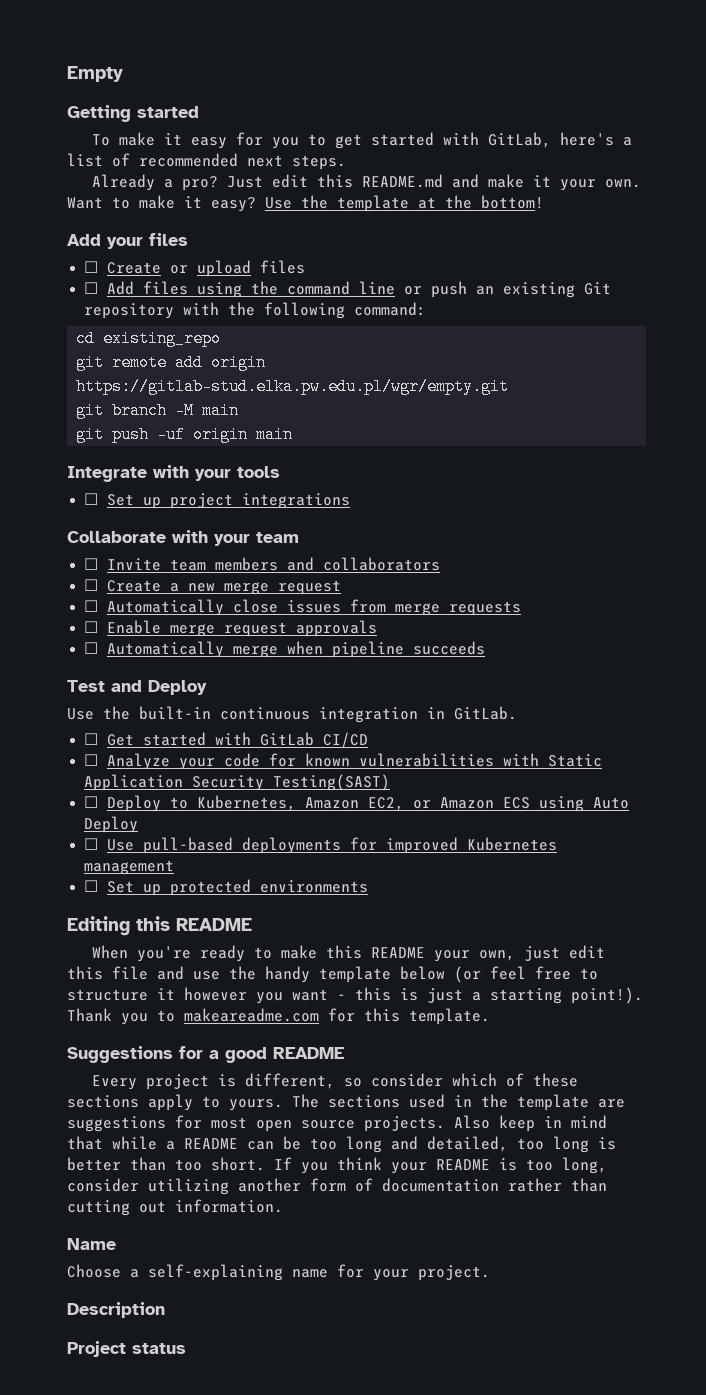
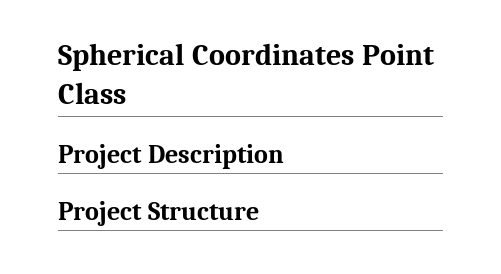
[67,66,123,82] [67,105,199,122] [92,132,633,149] [67,153,346,170] [92,174,642,191] [67,195,544,212] [67,233,188,249] [84,260,306,277] [84,281,612,298] [84,302,427,319] [76,330,222,347] [76,354,267,371] [76,378,510,395] [76,402,240,419] [76,426,294,443] [67,465,280,482] [84,493,351,509] [67,530,299,546] [84,557,441,571] [84,579,342,595] [84,599,522,616] [84,620,378,637] [84,641,486,658] [67,680,207,695] [67,706,517,723] [84,732,369,748] [84,753,603,770] [84,774,391,791] [84,795,630,812] [84,816,139,833] [84,837,558,854] [84,860,175,875] [84,879,369,896] [67,916,252,936] [92,945,606,962] [67,966,598,983] [67,987,643,1004] [67,1008,490,1025] [67,1046,345,1063] [92,1073,579,1090] [67,1094,625,1111] [67,1115,607,1132] [67,1136,616,1153] [67,1157,607,1174] [67,1178,607,1195] [67,1199,283,1216] [67,1238,116,1250] [67,1264,490,1281] Empty // Getting started // To make it easy for you to get started with GitLab, here's a list of recommended next steps. // Already a pro? Just edit this README.md and make it your own. Want to make it easy? Use the template at the bottom! // Add your files // ☐ Create or upload files // ☐ Add files using the command line or push an existing Git repository with the following command: // cd existing_repo // git remote add origin https://gitlab-stud.elka.pw.edu.pl/wgr/empty.git // git branch -M main // git push -uf origin main // Integrate with your tools // ☐ Set up project integrations // Collaborate with your team // ☐ Invite team members and collaborators // ☐ Create a new merge request // ☐ Automatically close issues from merge requests // ☐ Enable merge request approvals // ☐ Automatically merge when pipeline succeeds // Test and Deploy // Use the built-in continuous integration in GitLab. // ☐ Get started with GitLab CI/CD // ☐ Analyze your code for known vulnerabilities with Static Application Security Testing(SAST) // ☐ Deploy to Kubernetes, Amazon EC2, or Amazon ECS using Auto Deploy // ☐ Use pull-based deployments for improved Kubernetes management // ☐ Set up protected environments // Editing this README // When you're ready to make this README your own, just edit this file and use the handy template below (or feel free to structure it however you want - this is just a starting point!). Thank you to makeareadme.com for this template. // Suggestions for a good README // Every project is different, so consider which of these sections apply to yours. The sections used in the template are suggestions for most open source projects. Also keep in mind that while a README can be too long and detailed, too long is better than too short. If you think your README is too long, consider utilizing another form of documentation rather than cutting out information. // Name // Choose a self-explaining name for your project. // -> [58,43,435,71] [58,82,126,104] [58,144,142,169] Spherical Coordinates Point Class // Project
[132,1343,186,1354] status -> [148,202,260,220] Structure

